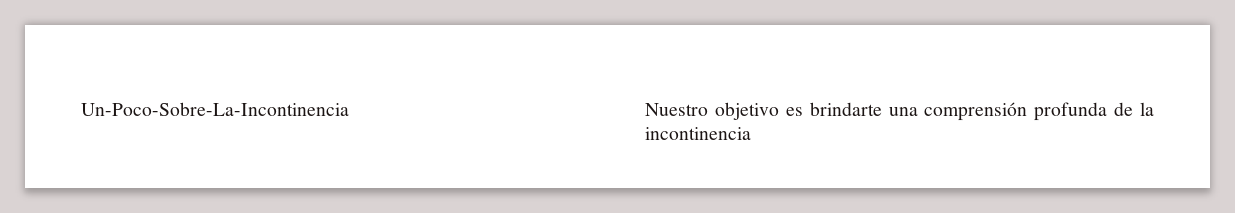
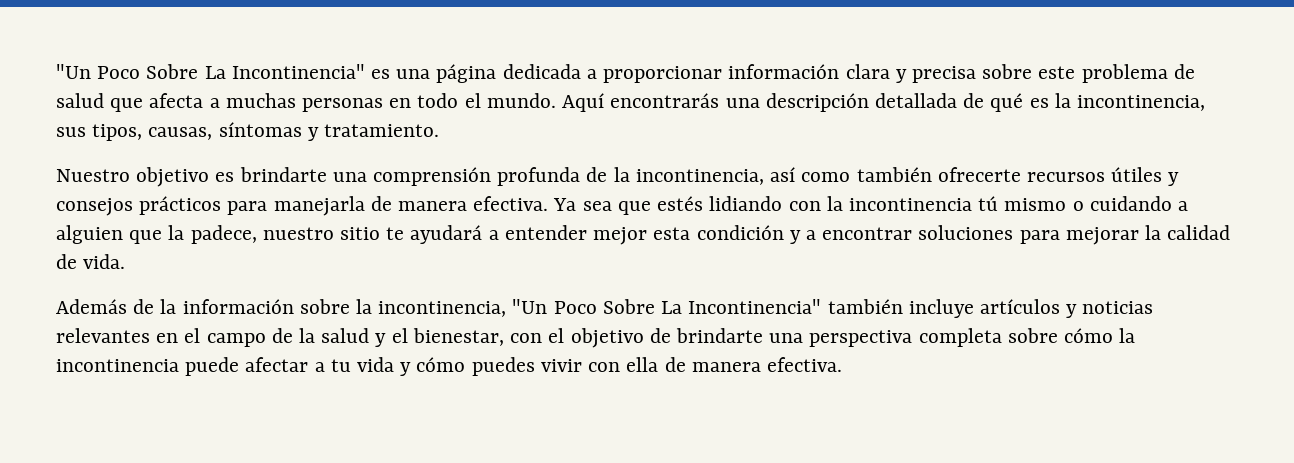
[81,102,349,116] Un-Poco-Sobre-La-Incontinencia -> [56,64,1195,83] [56,93,1205,112] [56,122,440,141] "Un Poco Sobre La Incontinencia" es una página dedicada a proporcionar información clara y precisa sobre este problema de salud que afecta a muchas personas en todo el mundo. Aquí encontrarás una descripción detallada de qué es la incontinencia, sus tipos, causas, síntomas y tratamiento.
[645,127,751,140] incontinencia -> [635,167,1180,186] [56,196,1188,216] [56,225,1231,245] [56,254,126,269] [56,299,1154,318] [56,328,1136,348] [56,357,842,376] incontinencia, así como también ofrecerte recursos útiles y consejos prácticos para manejarla de manera efectiva. Ya sea que estés lidiando con la incontinencia tú mismo o cuidando a alguien que la padece, nuestro sitio te ayudará a entender mejor esta condición y a encontrar soluciones para mejorar la calidad de vida. // Además de la información sobre la incontinencia, "Un Poco Sobre La Incontinencia" también incluye artículos y noticias relevantes en el campo de la salud y el bienestar, con el objetivo de brindarte una perspectiva completa sobre cómo la incontinencia puede afectar a tu vida y cómo puedes vivir con ella de manera efectiva.

